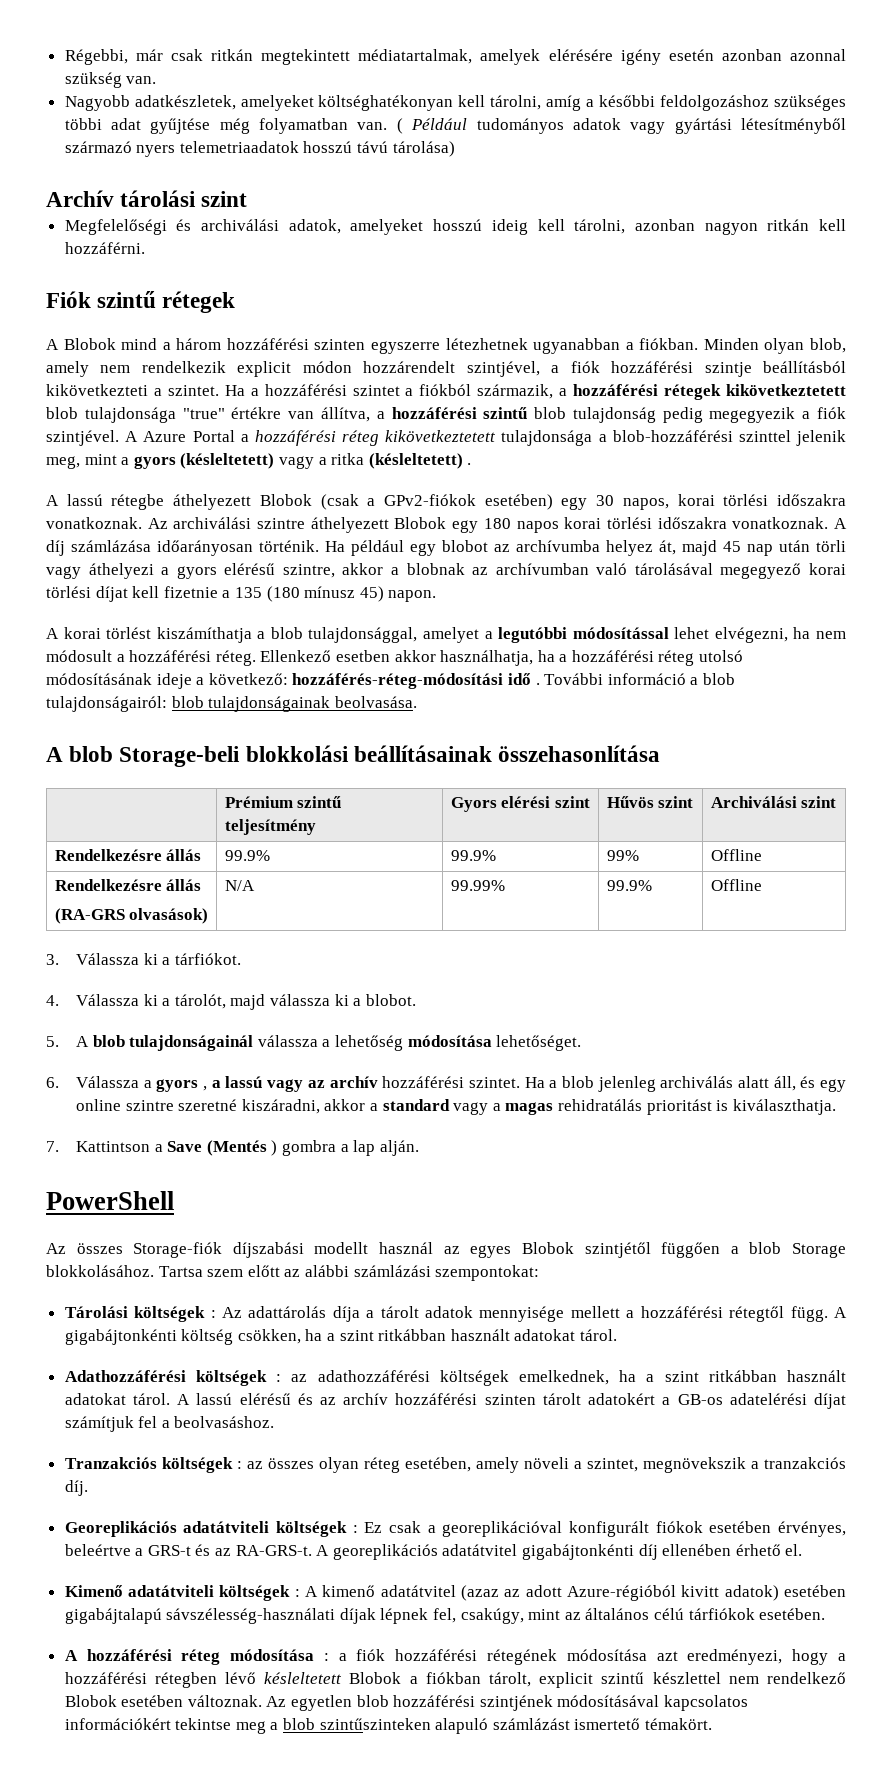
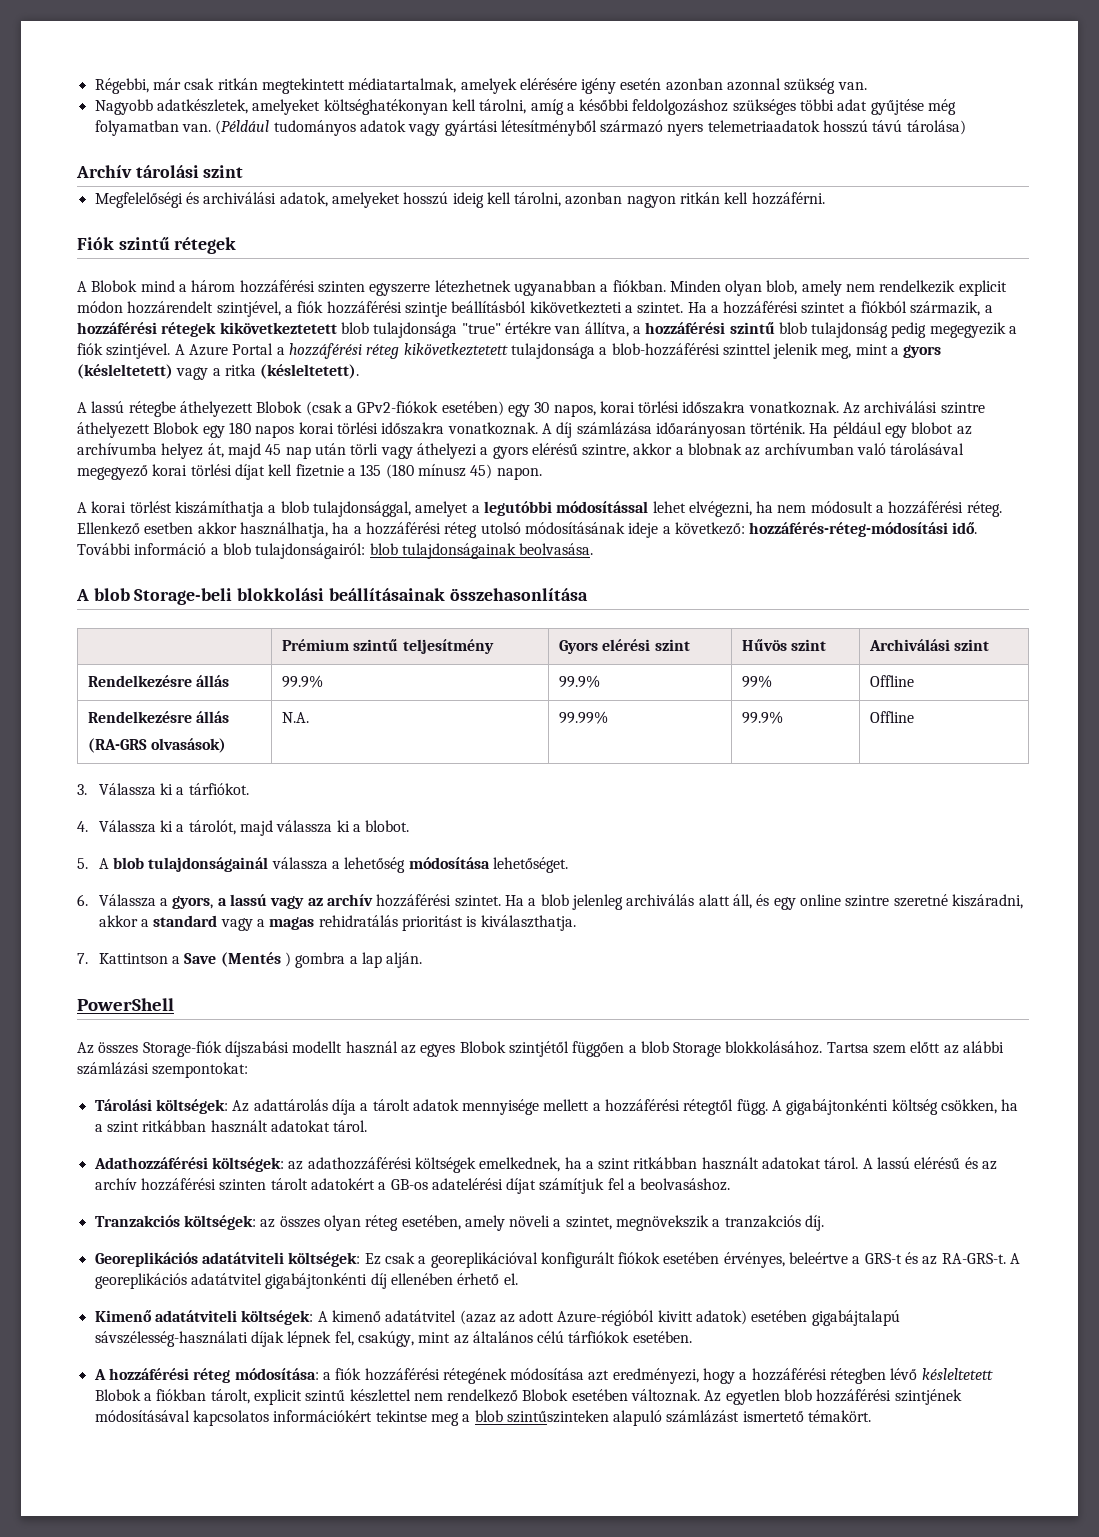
[396,118,468,134] ( Például -> [215,120,270,135] (Például
[368,453,472,469] (késleltetett) . -> [260,364,360,379] (késleltetett).
[507,673,540,685] idő . -> [952,522,978,534] idő.
[224,880,255,891] N/A -> [282,712,310,723] N.A.
[156,1079,208,1092] gyors , -> [172,896,214,909] gyors,
[134,1306,216,1322] költségek : -> [155,1099,228,1114] költségek:
[195,1370,282,1386] költségek : -> [211,1157,284,1172] költségek:
[161,1457,242,1473] költségek : -> [183,1215,256,1230] költségek:
[276,1521,358,1537] költségek : -> [288,1252,361,1267] költségek:
[219,1585,300,1601] költségek : -> [241,1310,314,1325] költségek:
[230,1649,329,1661] módosítása : -> [234,1368,319,1380] módosítása:

